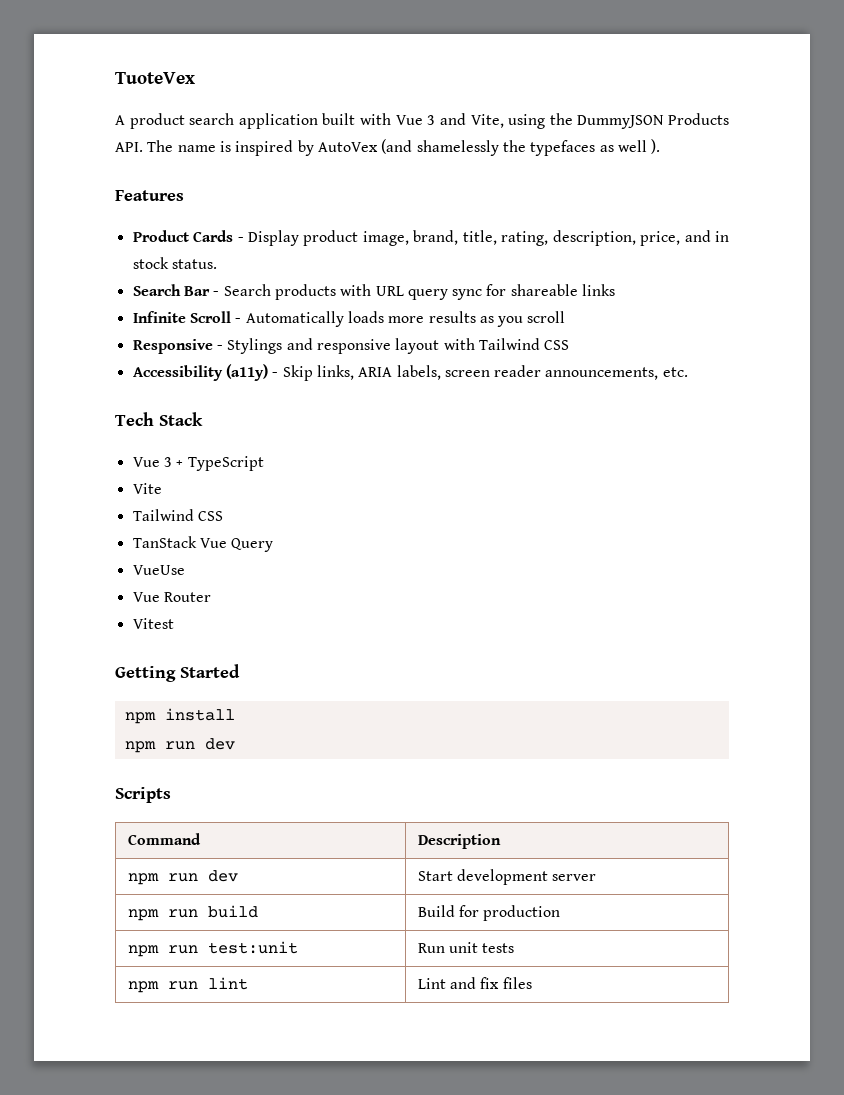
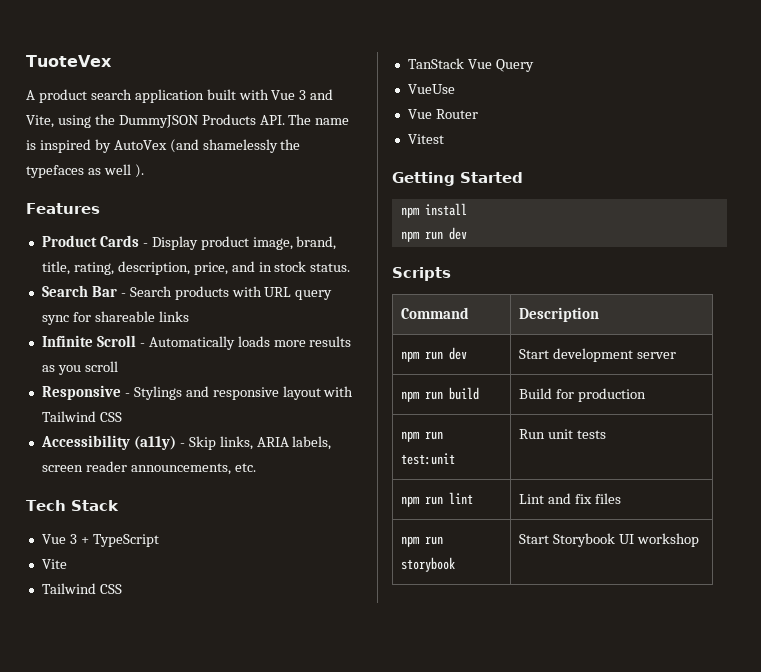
(532, 983) none -> [400,536,443,547] [400,557,455,572] [518,533,699,547] // npm run storybook | Start Storybook UI workshop

